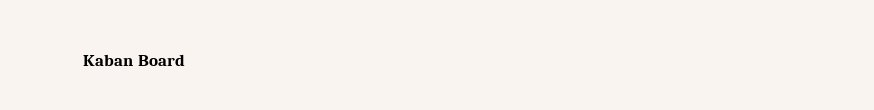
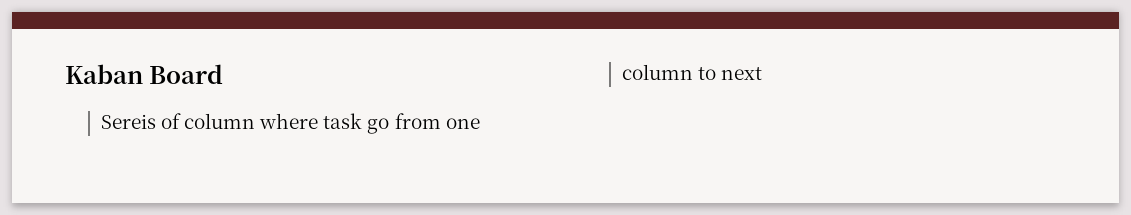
(185, 60) none -> [100,113,480,134] [621,64,763,80] // Sereis of column where task go from one column to next

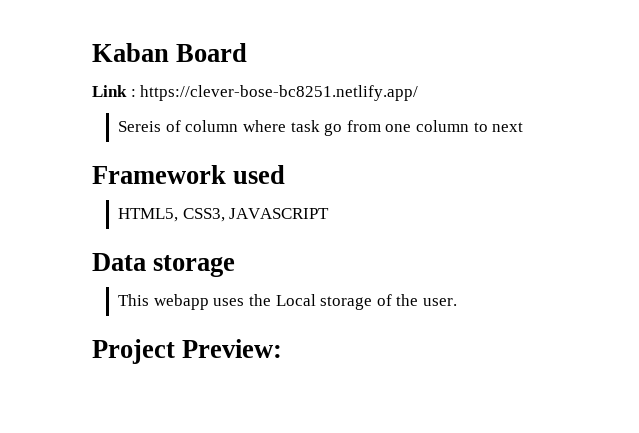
(224, 74) none -> [92,85,419,101] // Link : https://clever-bose-bc8251.netlify.app/
(763, 73) none -> [92,165,286,184] [118,208,330,222] [92,253,236,277] [118,294,457,310] [92,339,283,364] // Framework used // HTML5, CSS3, JAVASCRIPT // Data storage // This webapp uses the Local storage of the user. // Project Preview:

